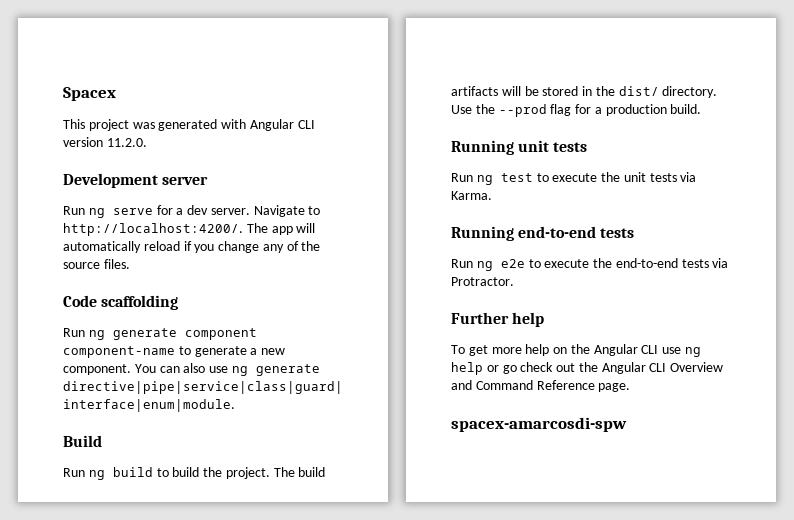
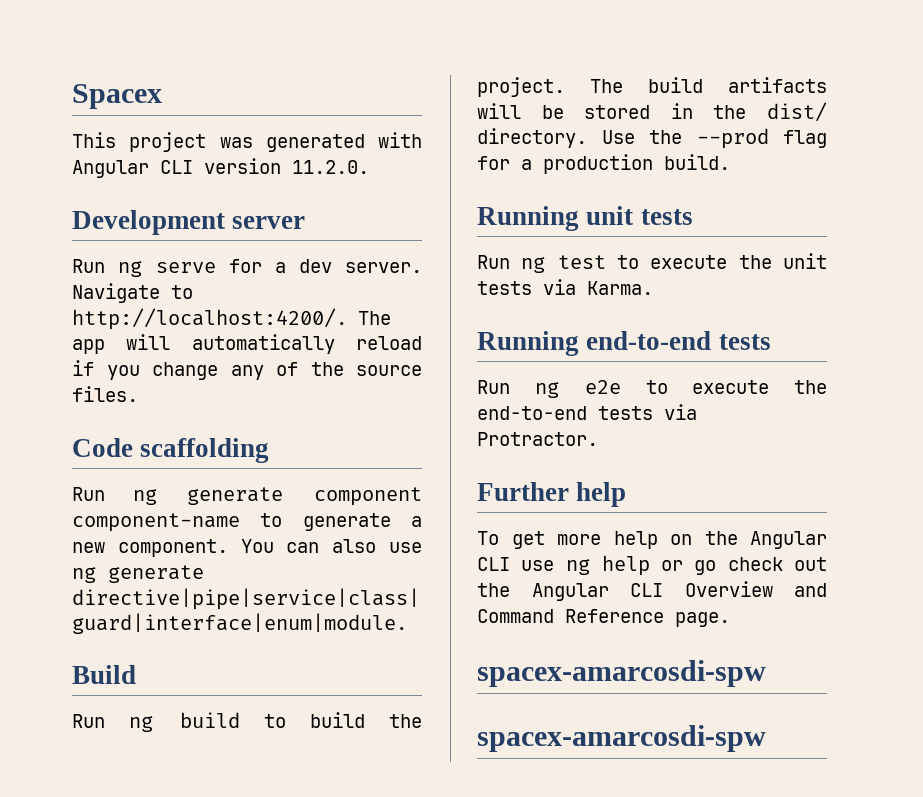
(627, 424) none -> [477,725,766,752] // spacex-amarcosdi-spw

